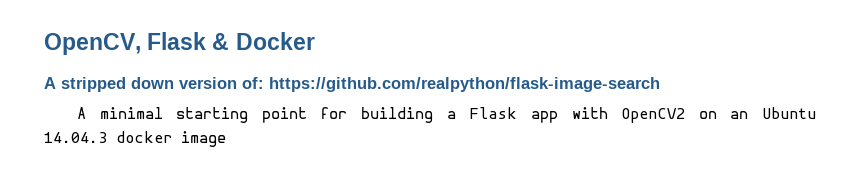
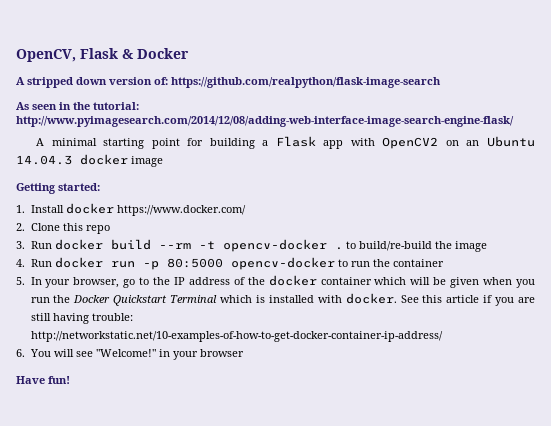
(660, 84) none -> [16,102,139,110] [16,116,514,127] // As seen in the tutorial: http://www.pyimagesearch.com/2014/12/08/adding-web-interface-image-search-engine-flask/
(226, 139) none -> [16,183,100,194] [16,203,246,216] [16,223,110,234] [16,239,487,252] [16,257,444,270] [16,275,536,288] [30,293,535,306] [30,313,133,324] [30,331,443,342] [16,349,244,360] [16,376,70,384] // Getting started: // 1. Install docker https://www.docker.com/ // 2. Clone this repo // 3. Run docker build --rm -t opencv-docker . to build/re-build the image // 4. Run docker run -p 80:5000 opencv-docker to run the container // 5. In your browser, go to the IP address of the docker container which will be given when you run the Docker Quickstart Terminal which is installed with docker. See this article if you are still having trouble: http://networkstatic.net/10-examples-of-how-to-get-docker-container-ip-address/ // 6. You will see "Welcome!" in your browser // Have fun!

